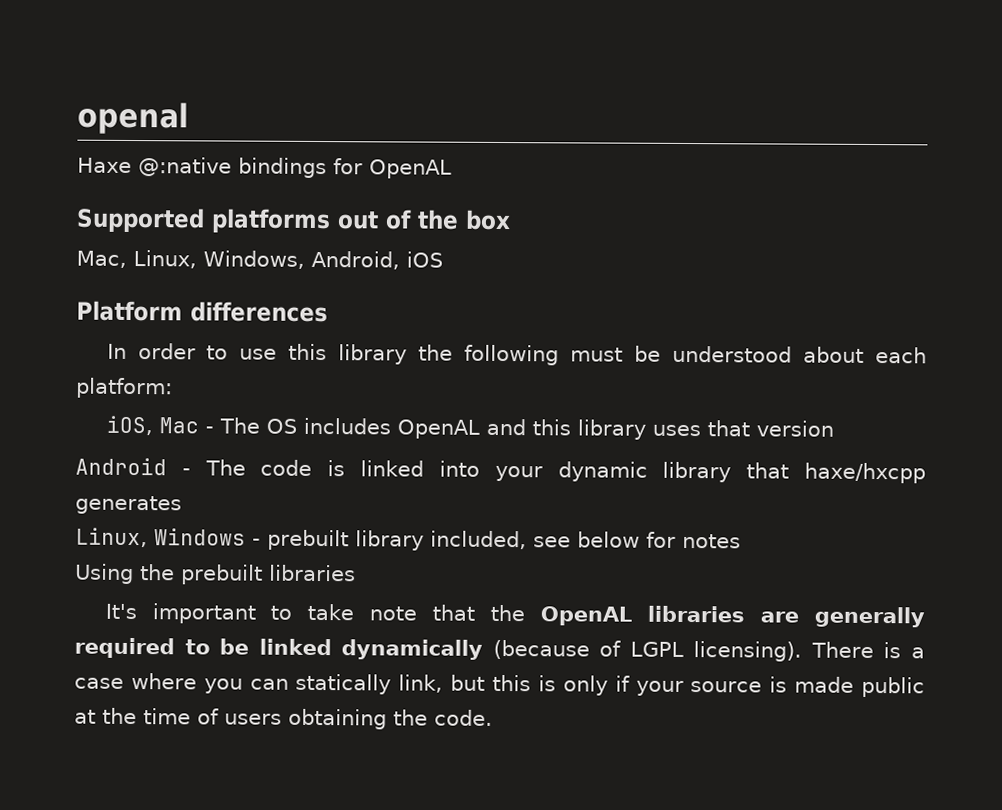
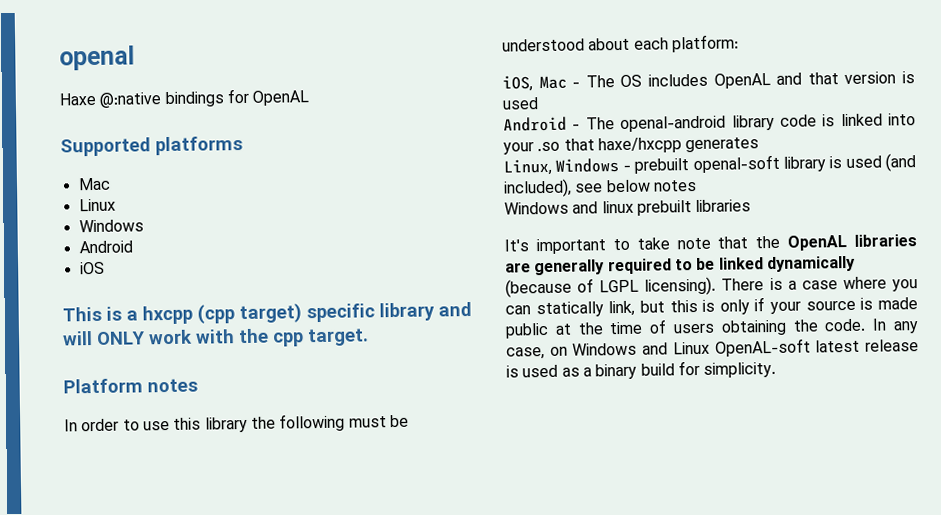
[337,209,511,231] [76,250,443,270] out of the box // Mac, Linux, Windows, Android, iOS -> [77,177,111,191] [78,198,116,212] [78,219,144,233] [78,240,133,254] [79,261,105,275] [62,301,472,325] [62,328,369,347] // Mac // Linux // Windows // Android // iOS // This is a hxcpp (cpp target) specific library and will ONLY work with the cpp target.
[190,301,328,323] differences -> [147,378,198,393] notes
[531,419,701,440] this library uses -> (803, 78) none
(834, 428) none -> [902,71,916,84] [502,97,539,110] is used
(246, 467) none -> [620,114,775,133] openal-android library
[557,461,732,483] dynamic library -> [537,141,561,152] .so
[355,530,527,551] library included, -> [692,153,916,174] [503,178,572,198] openal-soft library is used (and included),
[646,531,741,549] [75,563,175,585] for notes // Using the -> [652,180,697,192] [504,200,634,215] notes // Windows and linux
(493, 717) none -> [872,318,920,334] [506,338,919,360] [506,360,777,380] In any case, on Windows and Linux OpenAL-soft latest release is used as a binary build for simplicity.

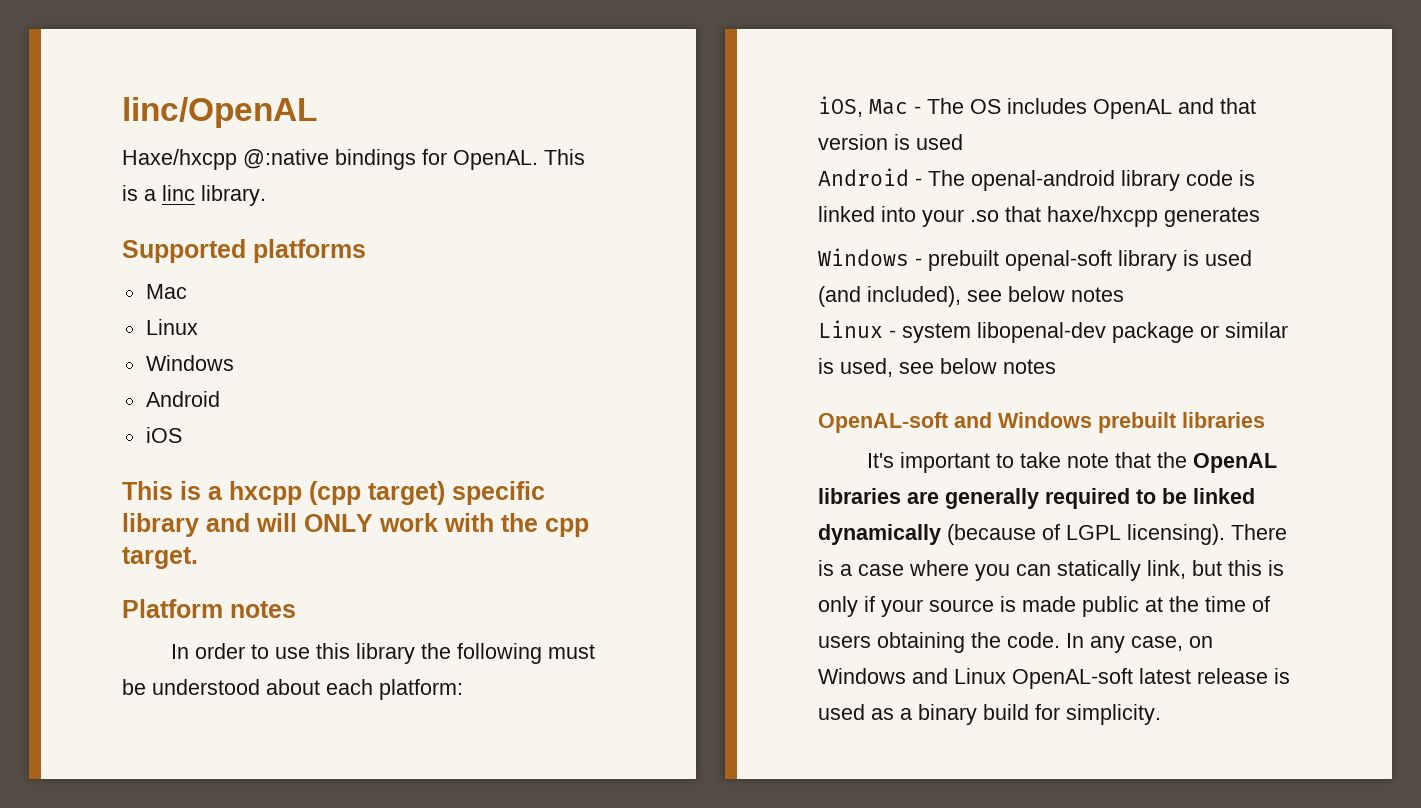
[59,45,135,71] [59,92,96,106] openal // Haxe -> [122,97,317,128] [122,149,237,170] linc/OpenAL // Haxe/hxcpp
[252,90,310,106] OpenAL -> [453,149,585,170] [122,185,266,206] OpenAL. This is a linc library.
[503,158,552,176] Linux, -> (1260, 217) none
[504,200,634,215] Windows and linux -> [818,320,1288,343] [818,358,1056,377] [818,412,1092,433] Linux - system libopenal-dev package or similar is used, see below notes // OpenAL-soft and Windows

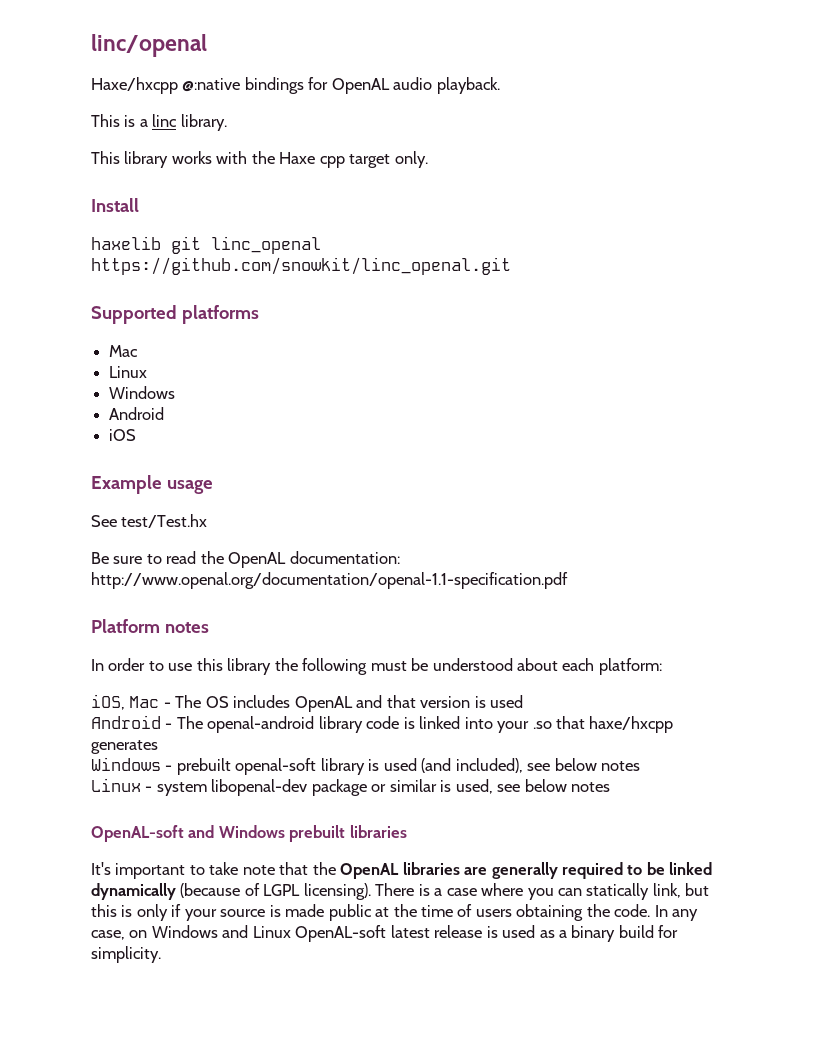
[122,97,317,128] linc/OpenAL -> [91,34,207,57] linc/openal
[453,150,538,170] OpenAL. -> [331,77,500,94] OpenAL audio playback. //
(266, 195) none -> [91,151,428,168] [91,198,139,212] [91,236,321,254] [91,257,511,275] // This library works with the Haxe cpp target only. // Install // haxelib git linc_openal https://github.com/snowkit/linc_openal.git
[122,481,545,505] [122,513,589,537] [122,547,198,569] This is a hxcpp (cpp target) specific library and will ONLY work with the cpp target. -> [91,475,213,494] [91,514,208,528] [91,551,400,568] [91,572,568,589] Example usage // See test/Test.hx // Be sure to read the OpenAL documentation: http://www.openal.org/documentation/openal-1.1-specification.pdf

